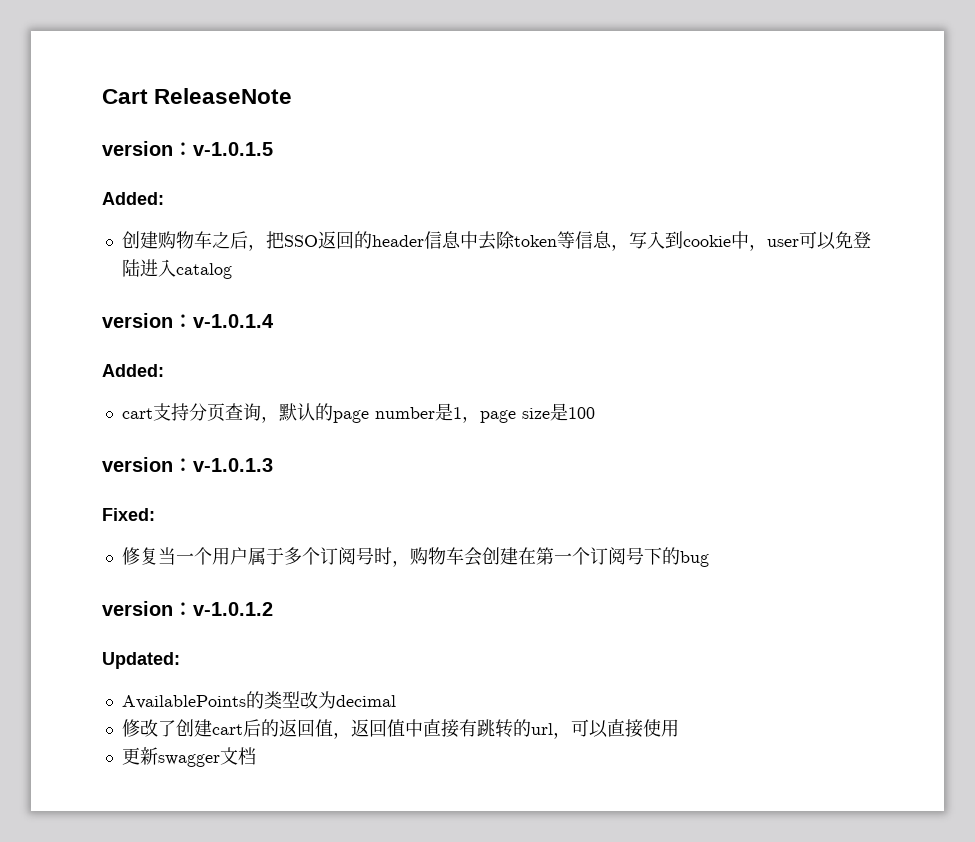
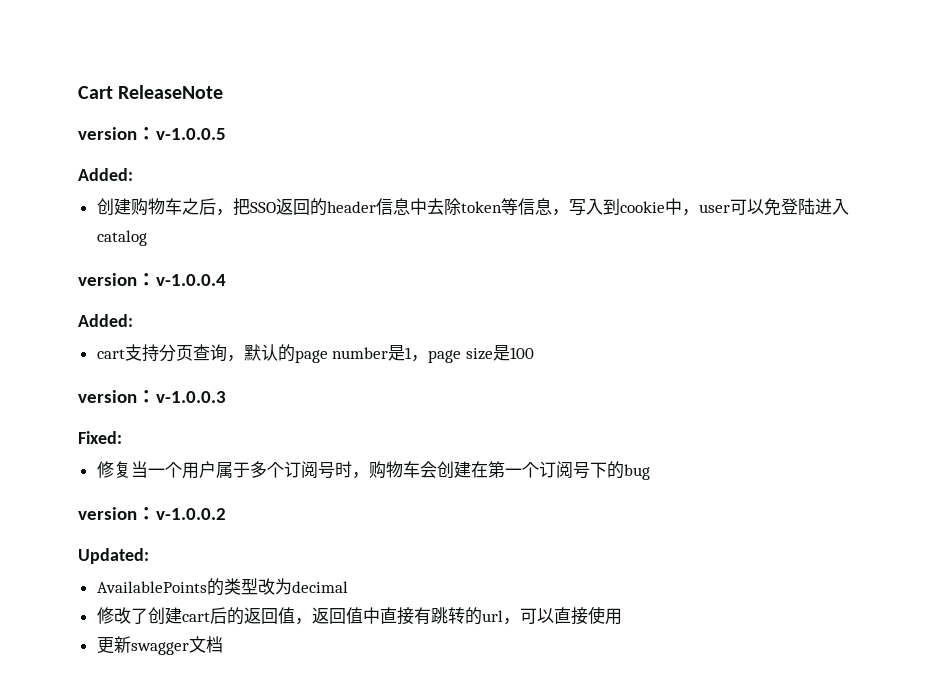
[193,142,273,156] v-1.0.1.5 -> [156,128,226,140] v-1.0.0.5
[193,314,274,328] v-1.0.1.4 -> [156,274,226,286] v-1.0.0.4
[193,458,273,472] v-1.0.1.3 -> [156,391,226,403] v-1.0.0.3
[193,602,273,616] v-1.0.1.2 -> [156,508,226,520] v-1.0.0.2

